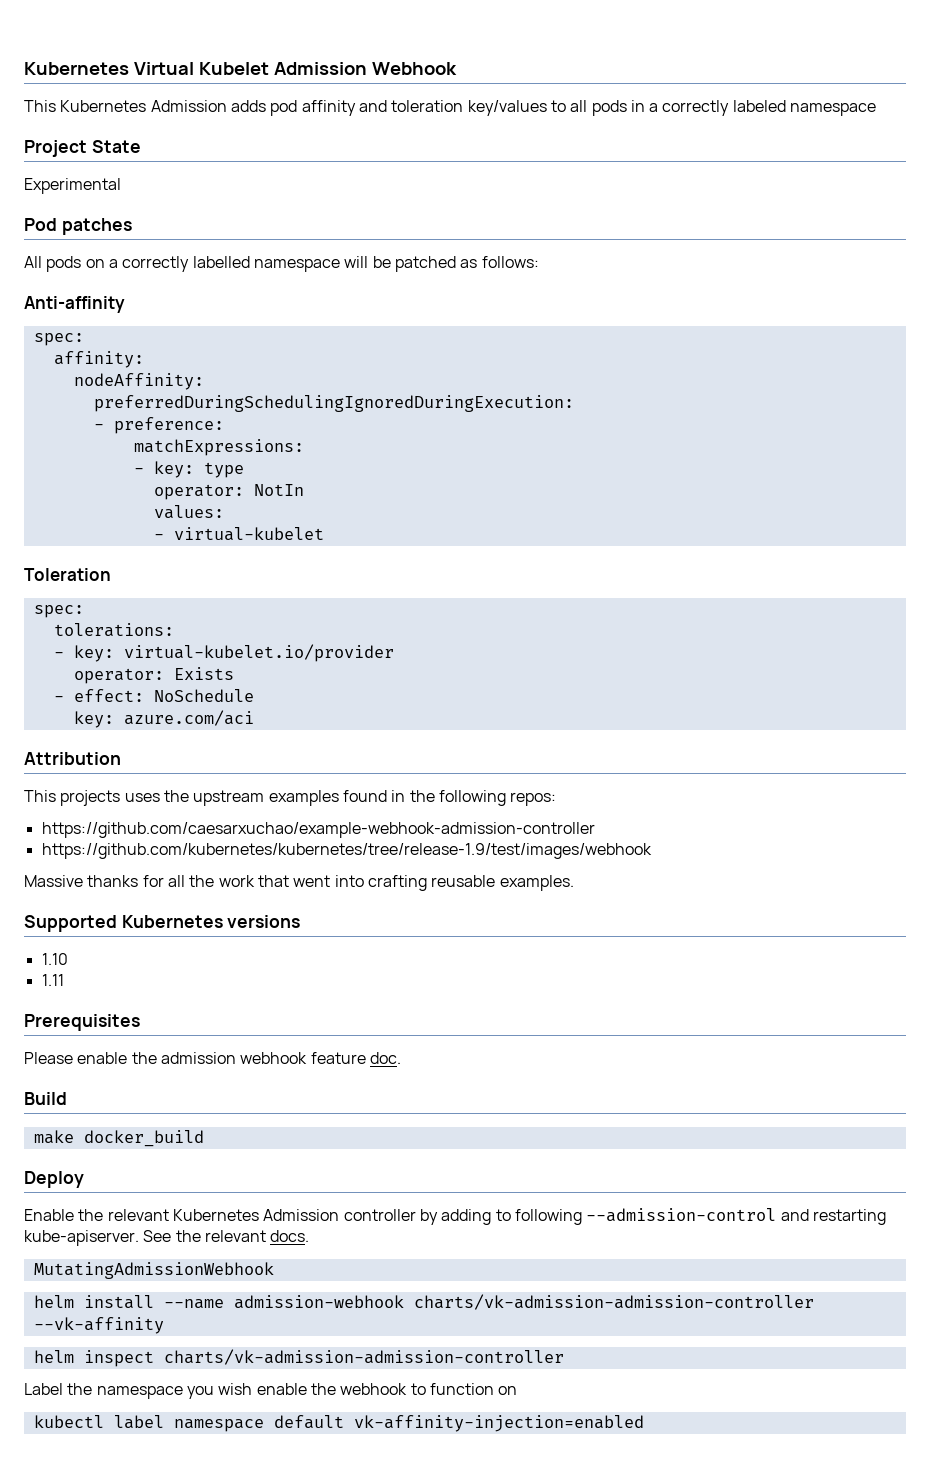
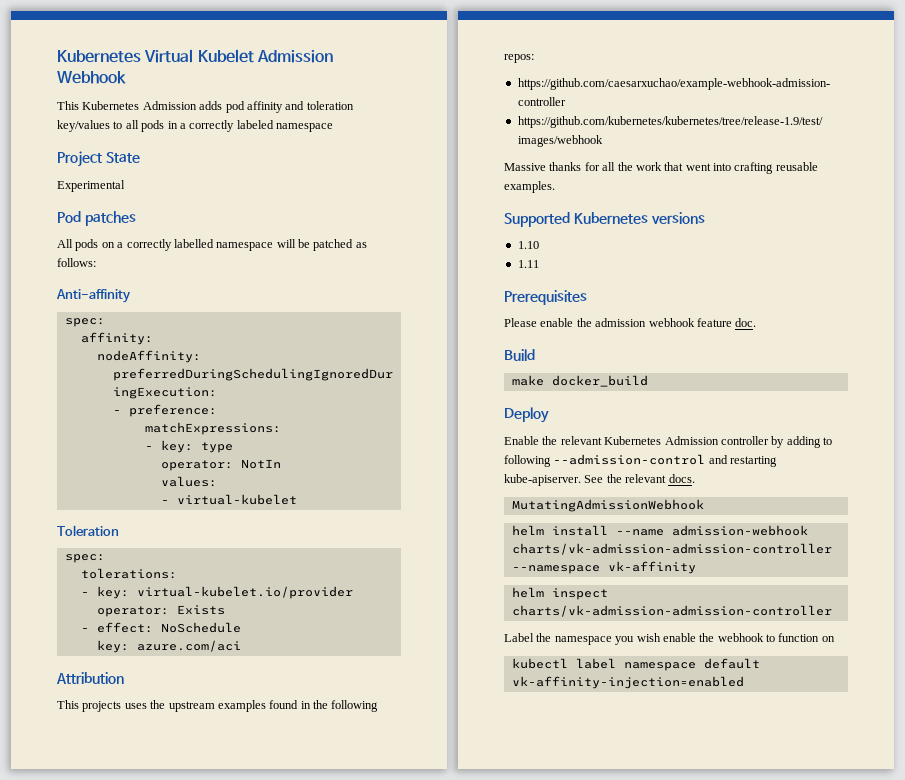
[33,1317,164,1334] --vk-affinity -> [511,561,696,574] --namespace vk-affinity

